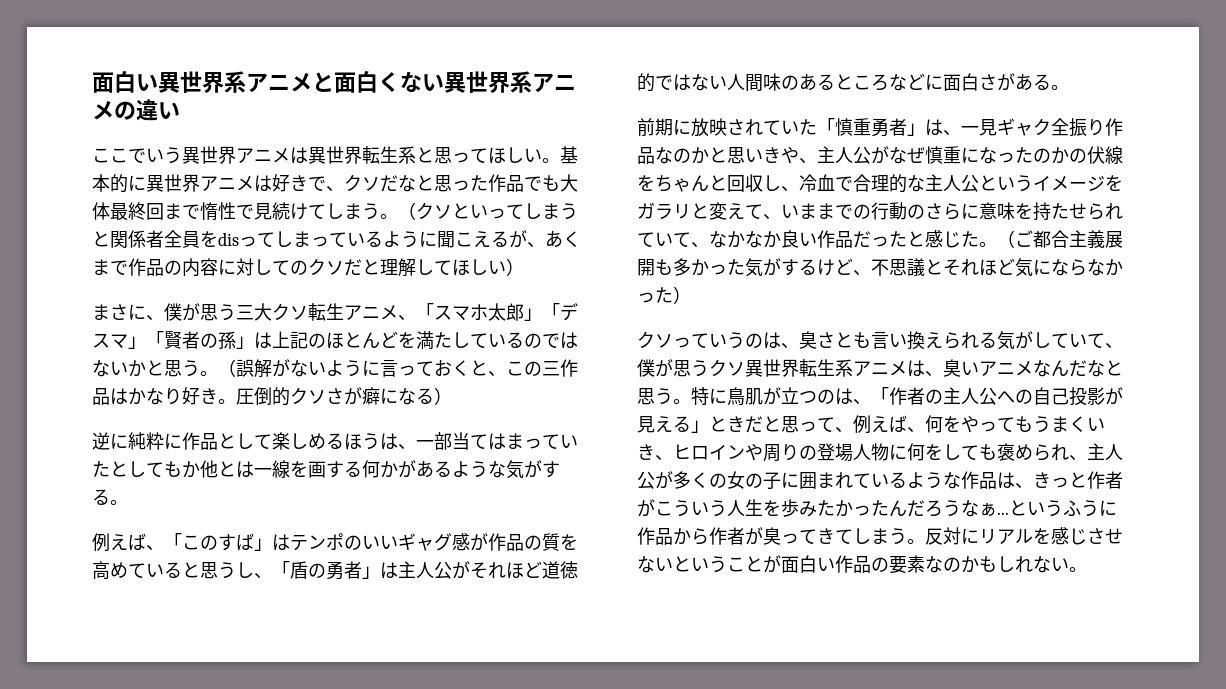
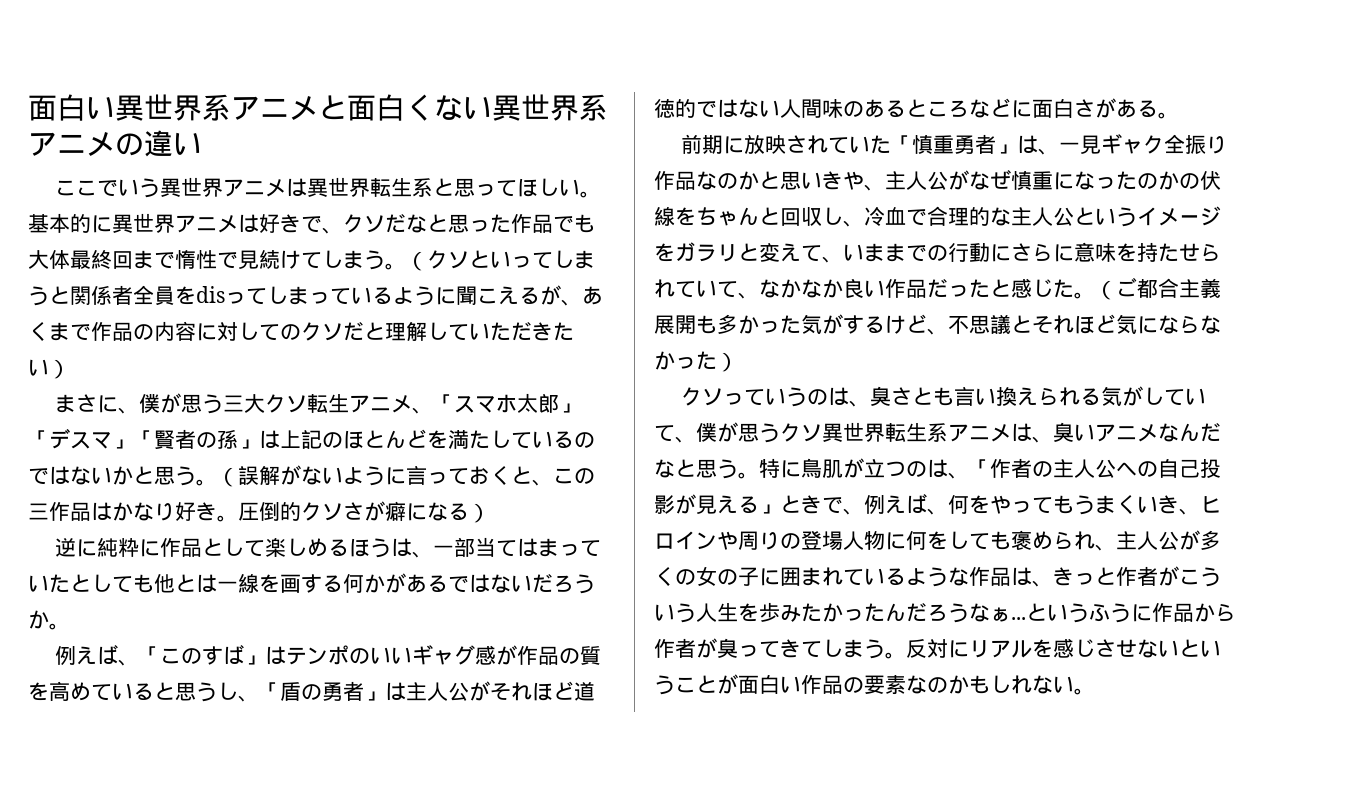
[452,259,488,276] ほし -> [469,322,574,341] いただきた
[182,461,200,478] か -> (154, 583) none
[452,460,560,479] [92,489,110,505] ような気がする -> [448,574,595,594] [28,610,49,629] ではないだろうか
[907,204,925,219] の -> [990,244,1011,262] に
[745,416,835,433] だと思って -> [822,497,843,514] で

